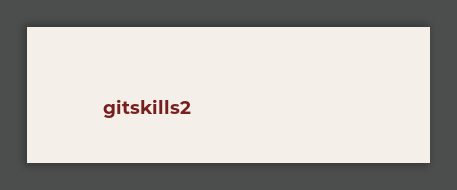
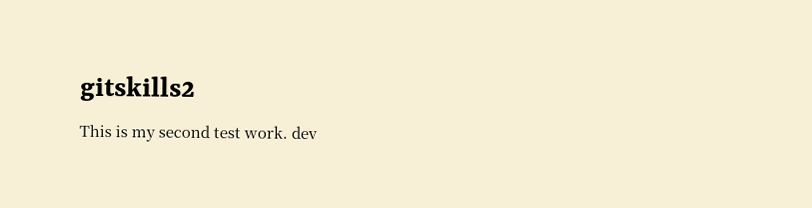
(191, 108) none -> [79,124,319,142] // This is my second test work. dev

